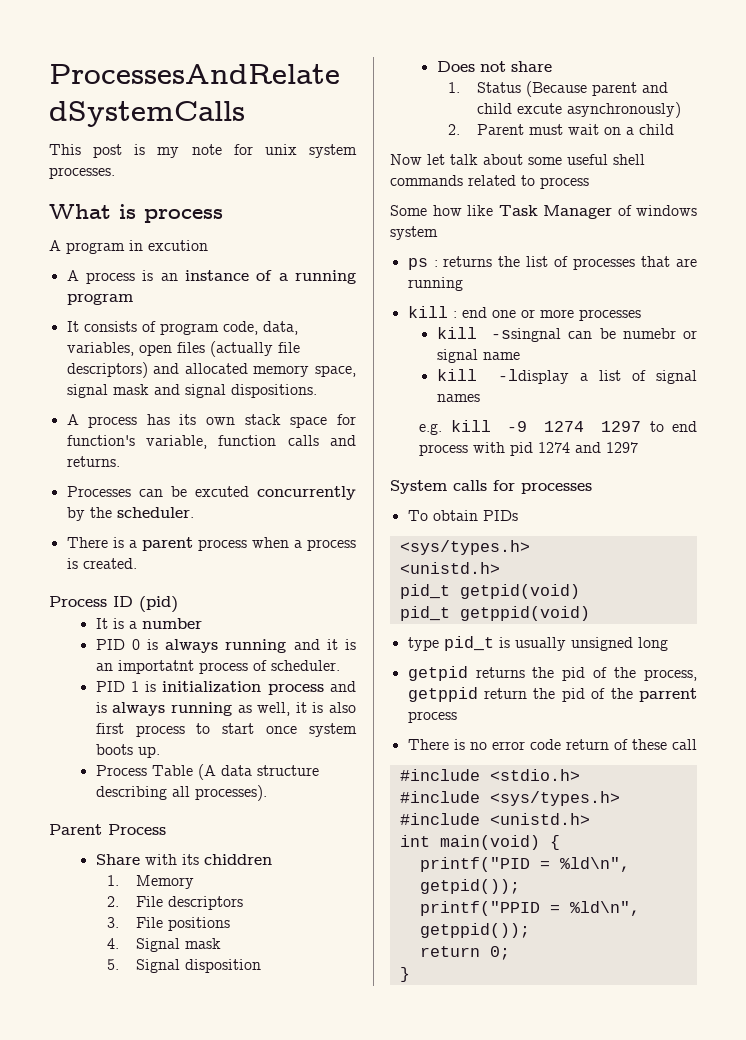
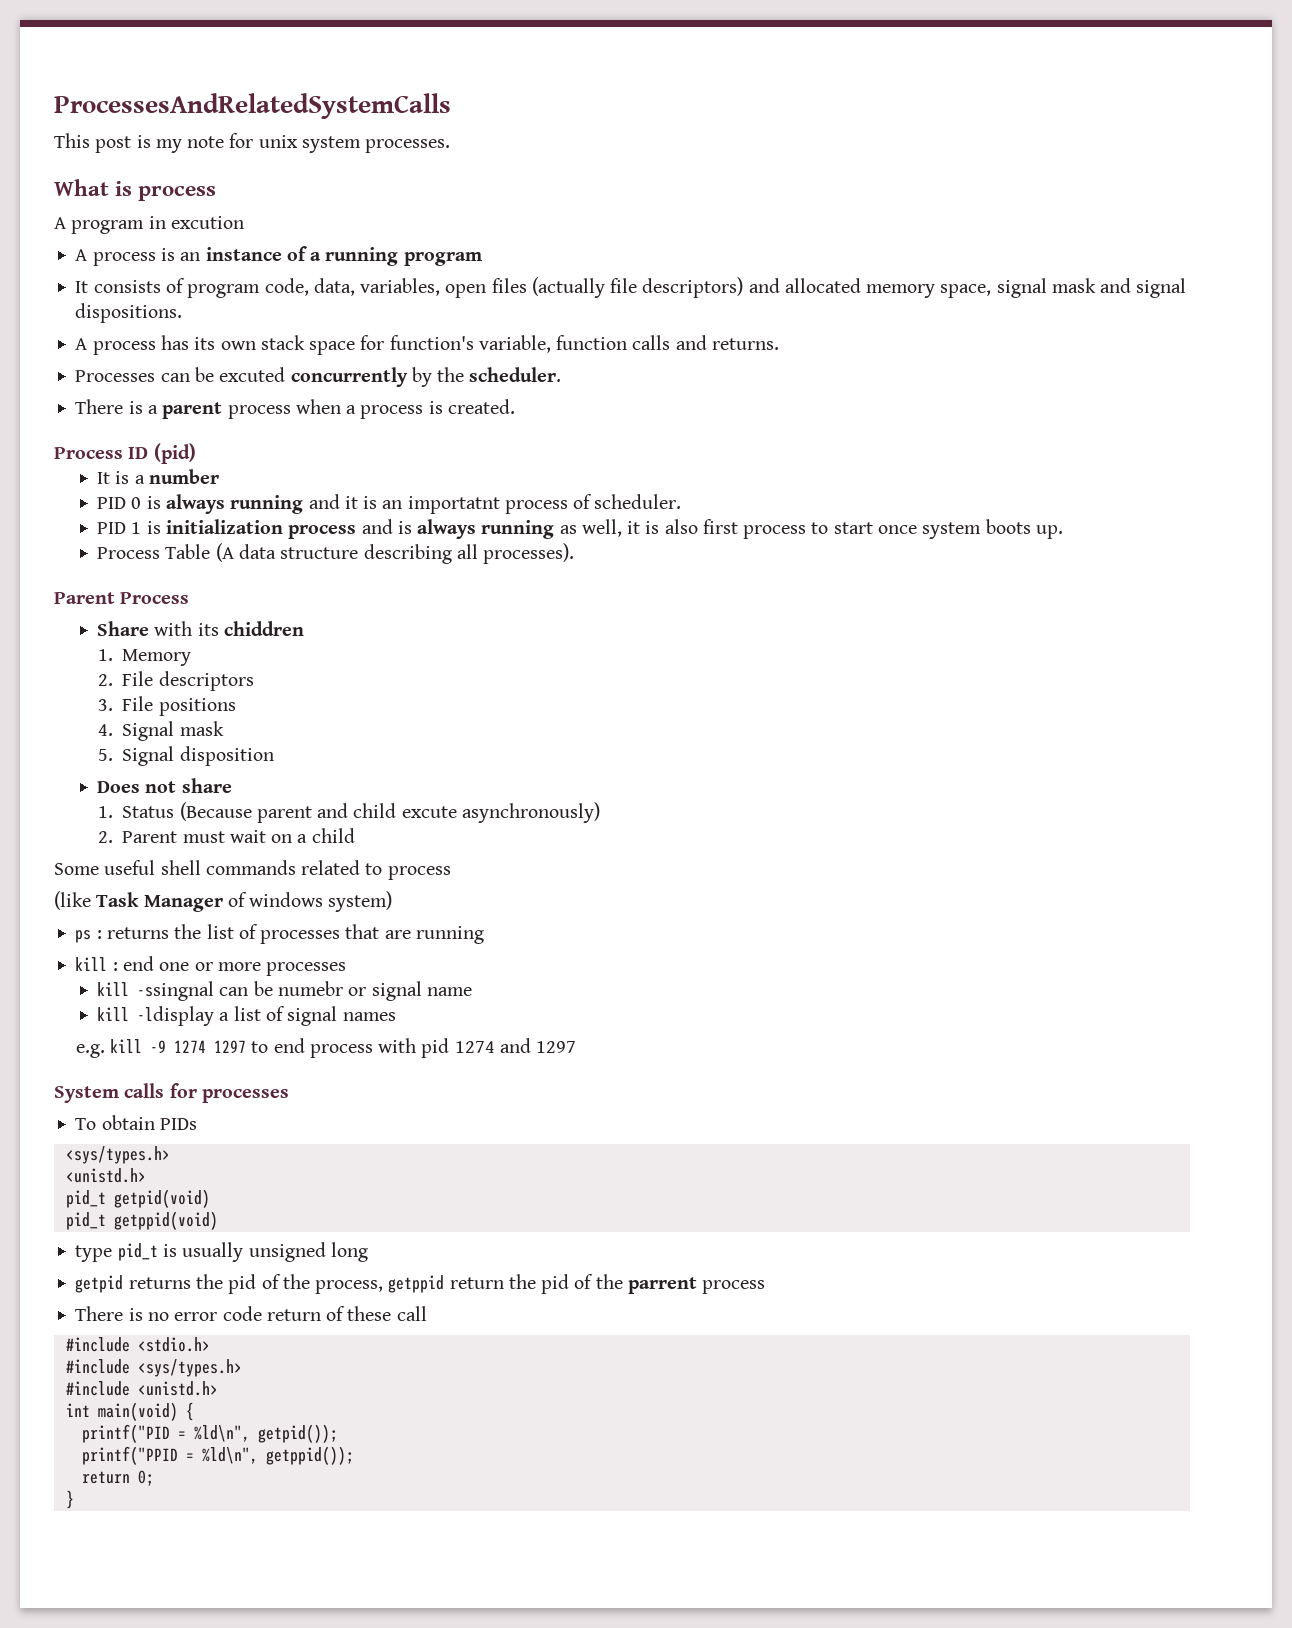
[390,154,562,165] Now let talk about some -> [54,863,99,875] Some
[390,205,493,216] Some how like -> [54,891,91,910] (like
[390,226,438,240] system -> [328,891,393,912] system)

